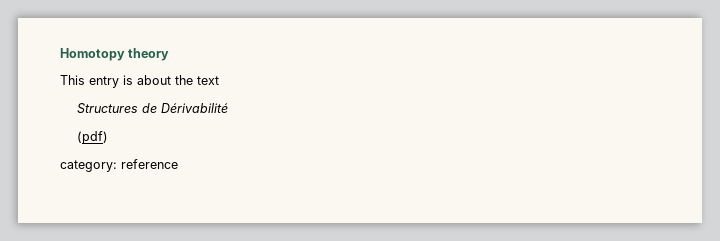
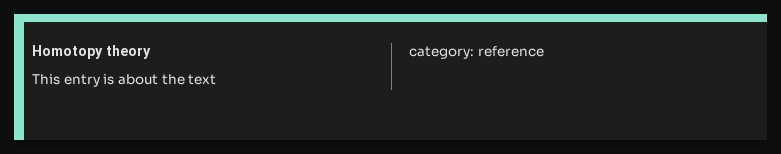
[77,103,229,114] [77,131,109,144] // Structures de Dérivabilité // (pdf) -> (217, 79) none

